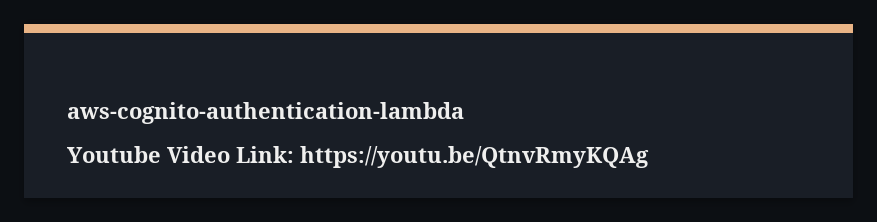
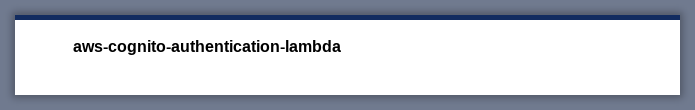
[67,146,649,168] // Youtube Video Link: https://youtu.be/QtnvRmyKQAg -> (341, 47) none

